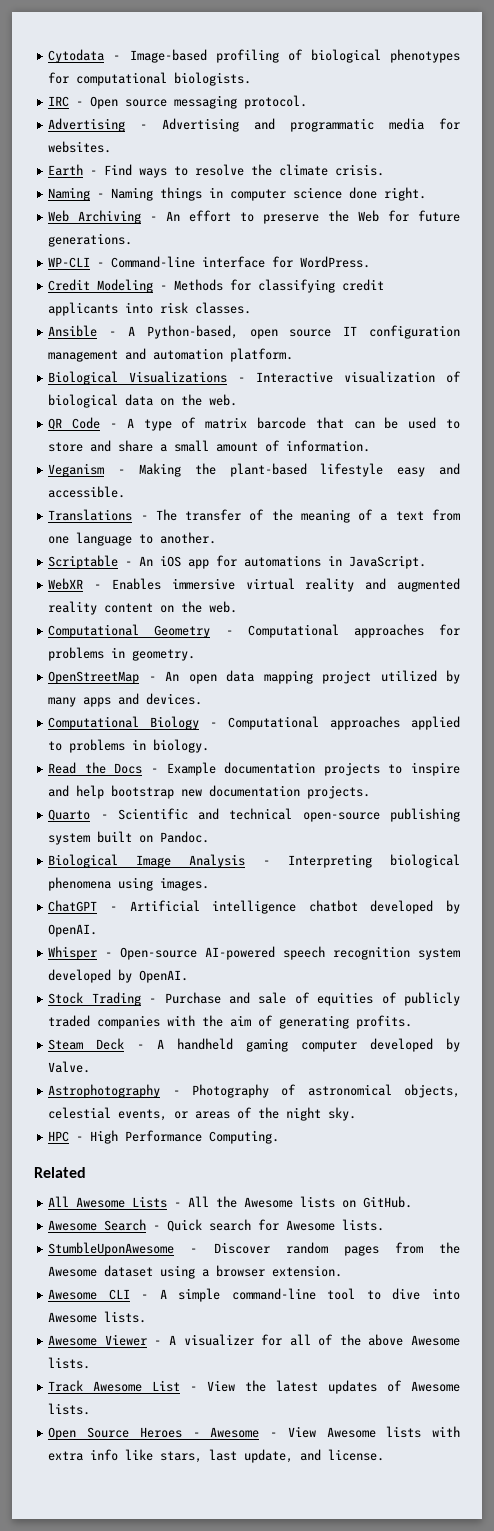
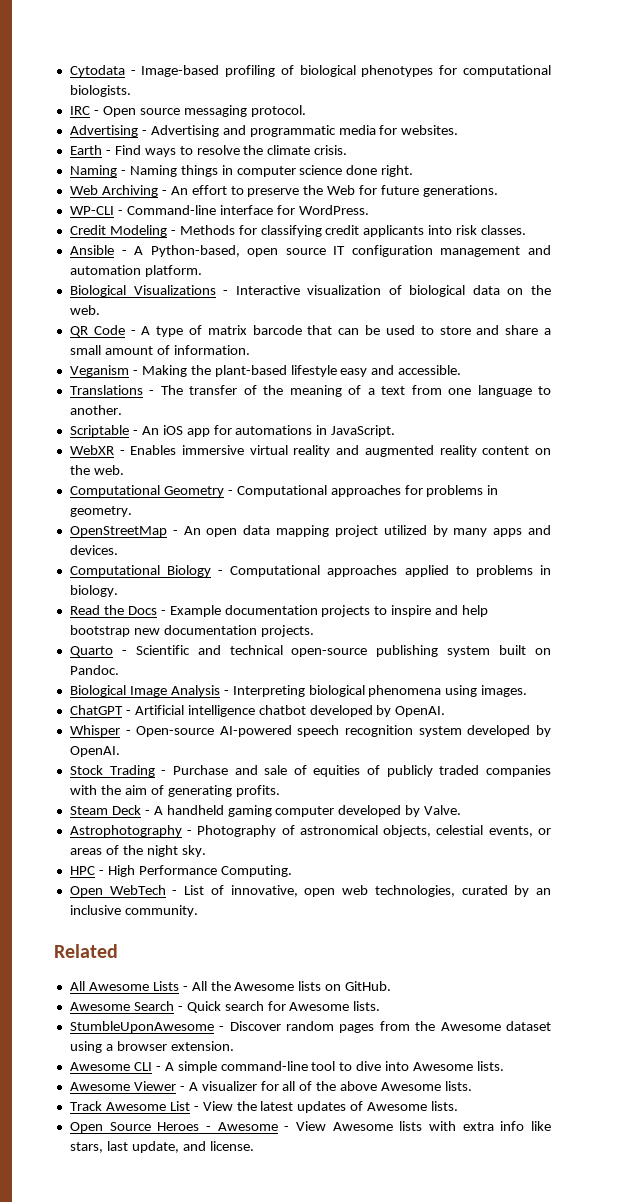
(280, 1137) none -> [69,885,551,897] [69,905,198,917] // Open WebTech - List of innovative, open web technologies, curated by an inclusive community.

